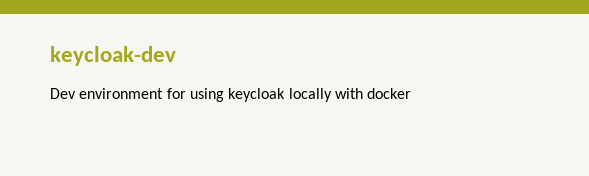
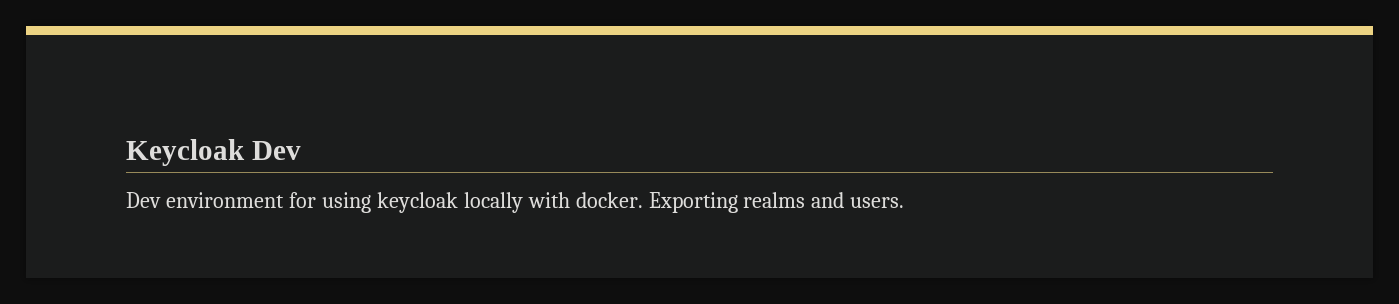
[50,46,176,66] keycloak-dev -> [126,139,301,166] Keycloak Dev
[367,88,412,99] docker -> [575,192,905,213] docker. Exporting realms and users.

